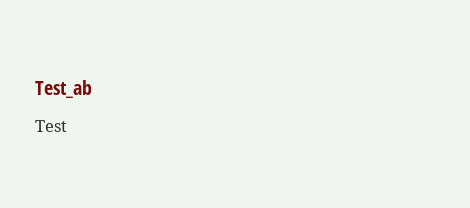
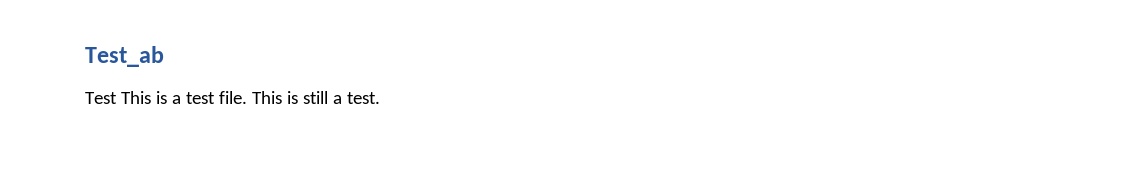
(67, 126) none -> [120,91,380,104] This is a test file. This is still a test.

